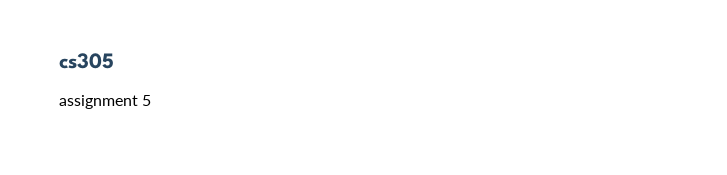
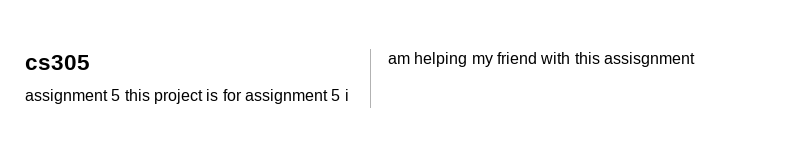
(152, 100) none -> [124,89,349,104] [388,52,695,67] this project is for assignment 5 i am helping my friend with this assisgnment

